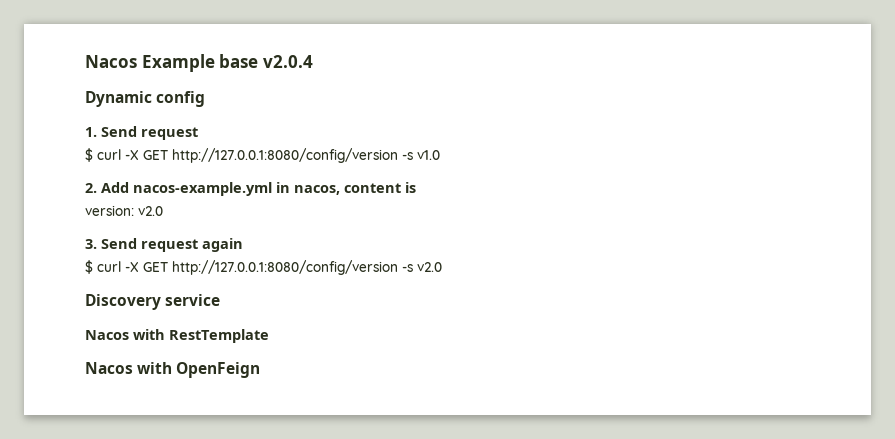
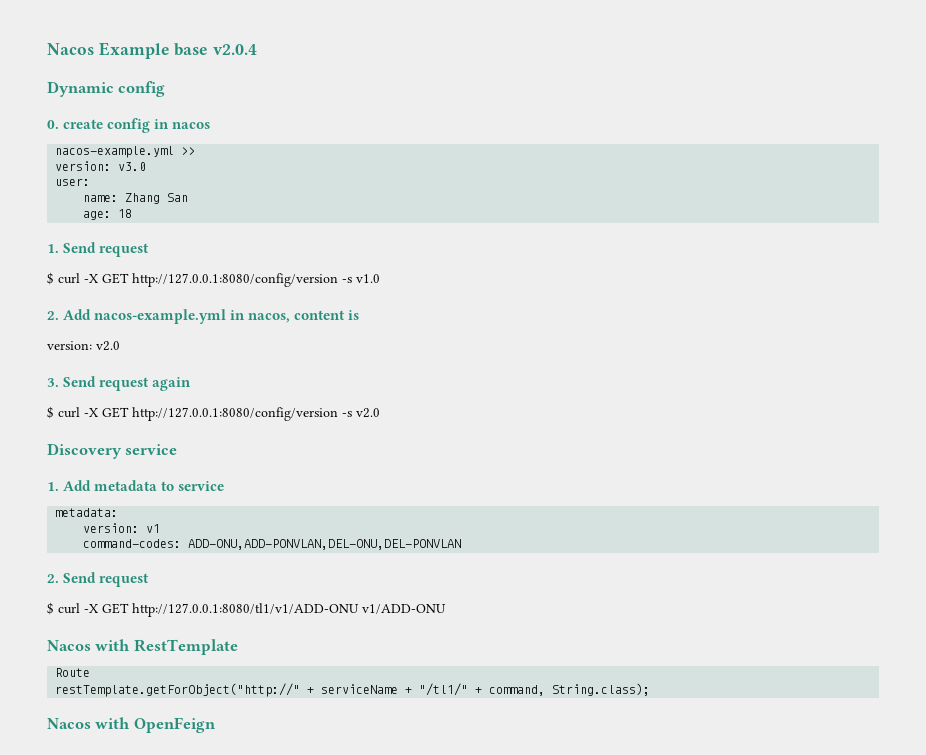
(206, 99) none -> [47,118,211,133] [55,146,196,158] [55,161,147,171] [55,178,91,186] [83,193,189,204] [83,209,133,220] // 0. create config in nacos // nacos-example.yml >> // version: v3.0 // user: // name: Zhang San // age: 18
[85,329,269,343] Nacos with RestTemplate -> [47,480,225,491] [55,508,119,517] [83,523,161,533] [83,539,462,550] [47,572,150,587] [47,602,446,617] [47,639,238,655] [55,668,91,677] [55,683,651,697] 1. Add metadata to service // metadata: // version: v1 // command-codes: ADD-ONU,ADD-PONVLAN,DEL-ONU,DEL-PONVLAN // 2. Send request // $ curl -X GET http://127.0.0.1:8080/tl1/v1/ADD-ONU v1/ADD-ONU // Nacos with RestTemplate // Route // restTemplate.getForObject("http://" + serviceName + "/tl1/" + command, String.class);

